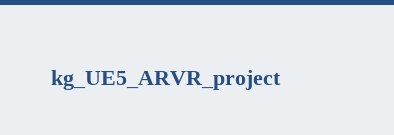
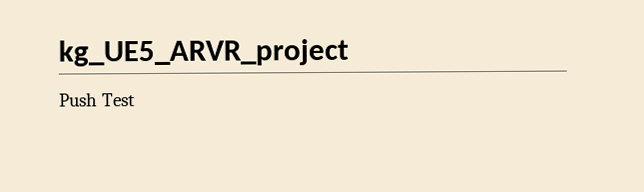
(281, 80) none -> [58,92,137,107] // Push Test

